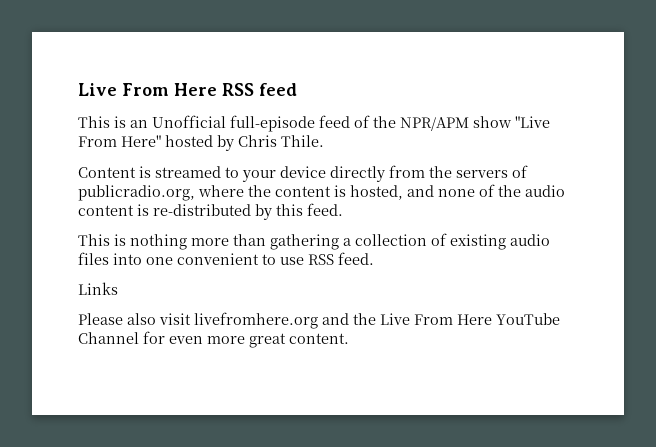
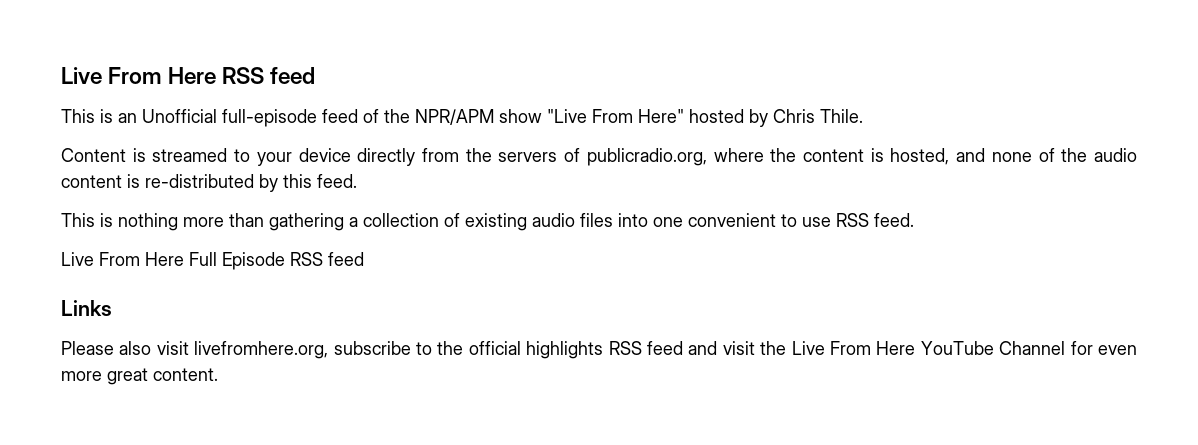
[78,282,118,295] [78,312,349,329] Links // Please also visit livefromhere.org and -> [61,252,364,270] [61,300,112,316] [61,341,755,359] Live From Here Full Episode RSS feed // Links // Please also visit livefromhere.org, subscribe to the official highlights RSS feed and visit

